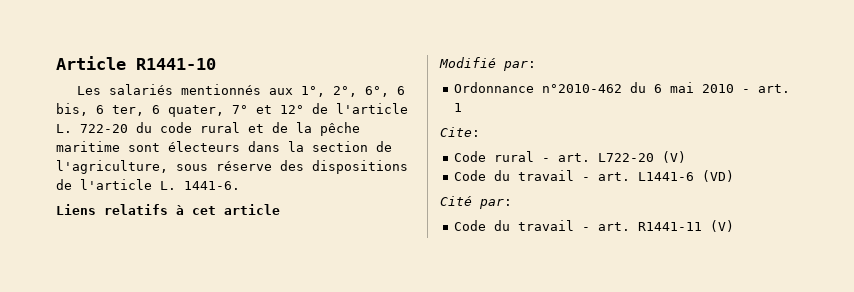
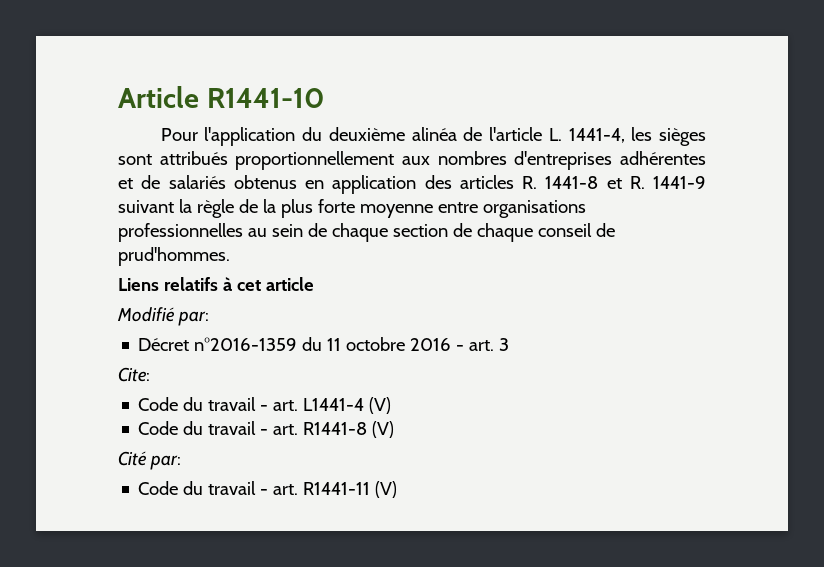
[76,84,405,97] [56,103,408,117] [56,122,360,136] [56,141,392,152] [56,160,408,174] [56,179,240,190] Les salariés mentionnés aux 1°, 2°, 6°, 6 bis, 6 ter, 6 quater, 7° et 12° de l'article L. 722-20 du code rural et de la pêche maritime sont électeurs dans la section de l'agriculture, sous réserve des dispositions de l'article L. 1441-6. -> [160,127,706,146] [118,151,706,170] [118,175,706,194] [118,199,586,218] [118,223,615,242] [118,247,230,266] Pour l'application du deuxième alinéa de l'article L. 1441-4, les sièges sont attribués proportionnellement aux nombres d'entreprises adhérentes et de salariés obtenus en application des articles R. 1441-8 et R. 1441-9 suivant la règle de la plus forte moyenne entre organisations professionnelles au sein de chaque section de chaque conseil de prud'hommes.
[454,82,791,93] [454,103,463,112] Ordonnance n°2010-462 du 6 mai 2010 - art. 1 -> [138,337,510,351] Décret n°2016-1359 du 11 octobre 2016 - art. 3
[494,151,655,162] rural - art. L722-20 -> [183,397,365,411] du travail - art. L1441-4
[638,170,735,182] L1441-6 (VD) -> [303,421,395,438] R1441-8 (V)

